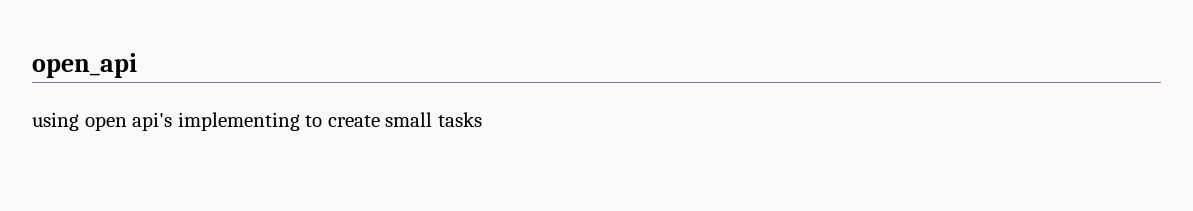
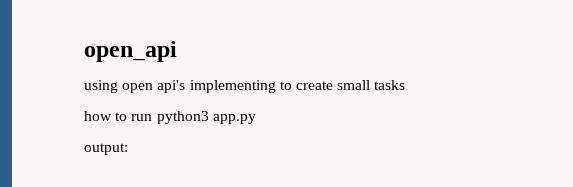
(482, 119) none -> [84,111,256,124] [84,143,128,155] // how to run python3 app.py // output:

